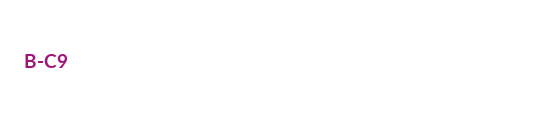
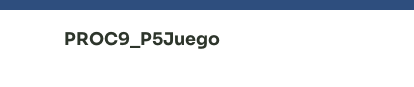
[24,54,68,68] B-C9 -> [64,31,220,49] PROC9_P5Juego

